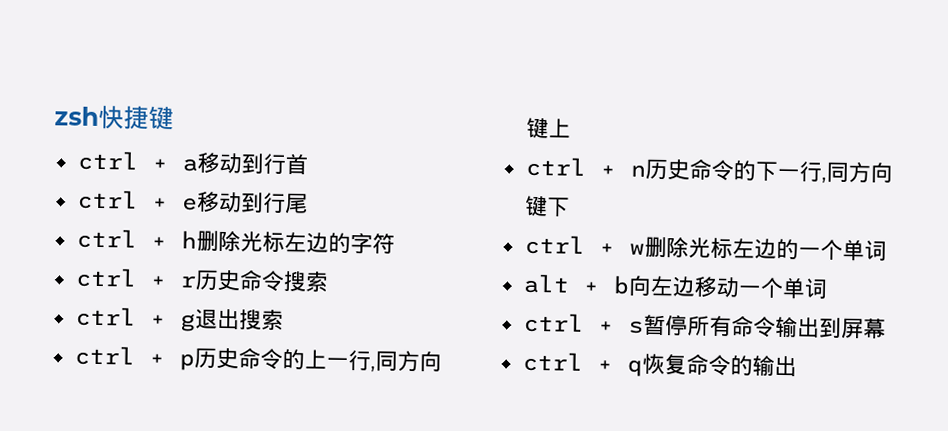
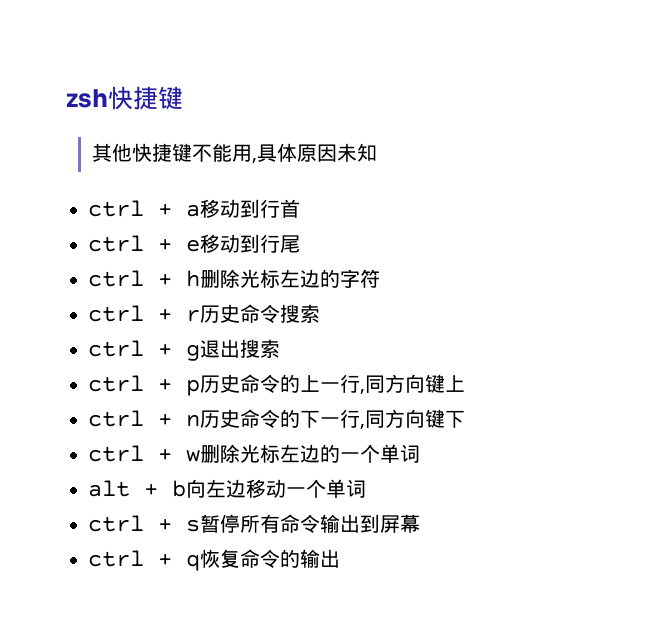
(174, 118) none -> [92,143,378,163] // 其他快捷键不能用,具体原因未知

